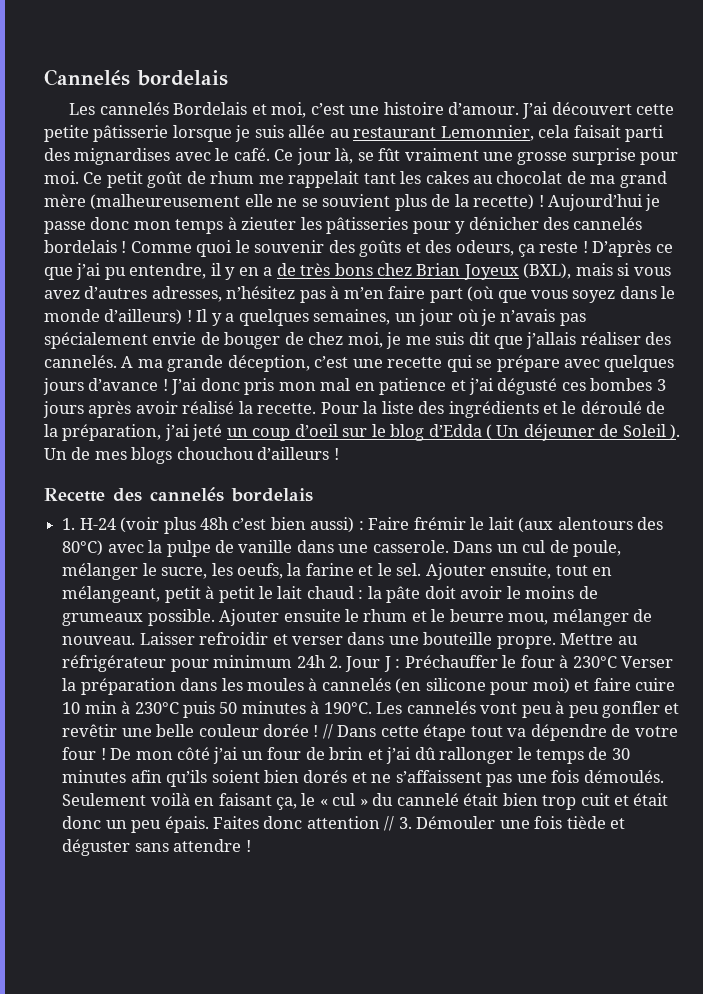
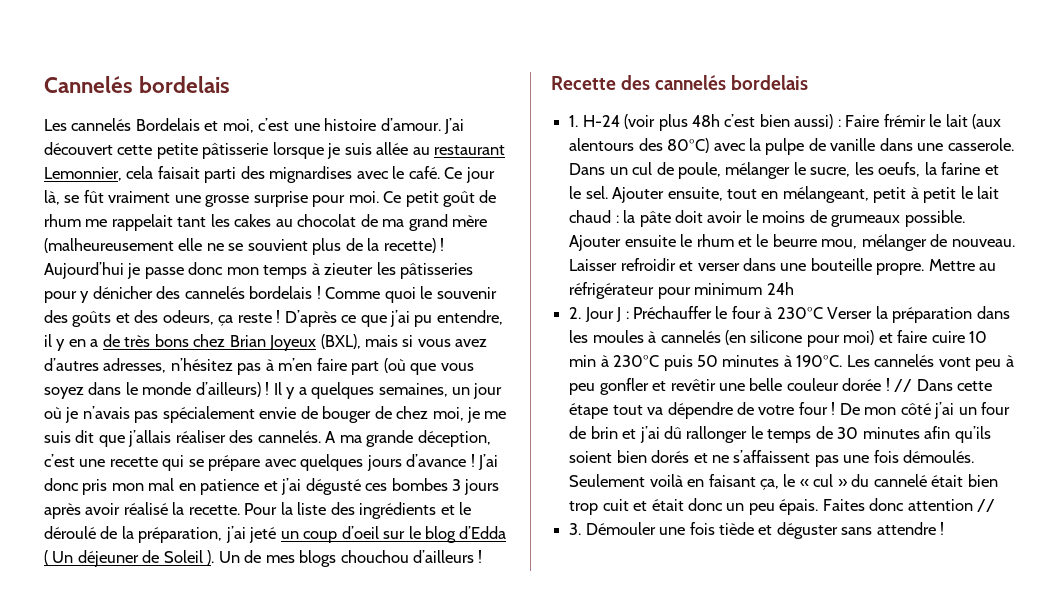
(326, 661) none -> (794, 288) //
(395, 823) none -> (996, 505) //

